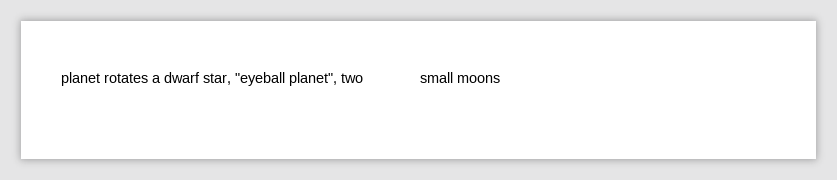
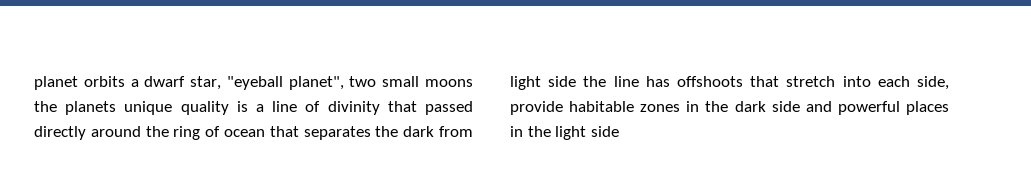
[104,73,148,83] rotates -> [83,76,125,87] orbits
(500, 79) none -> [34,101,473,115] [34,126,473,140] [510,76,949,90] [510,101,949,115] [510,126,619,140] the planets unique quality is a line of divinity that passed directly around the ring of ocean that separates the dark from light side the line has offshoots that stretch into each side, provide habitable zones in the dark side and powerful places in the light side

